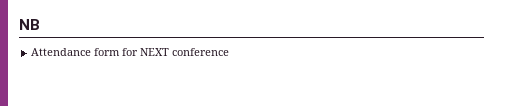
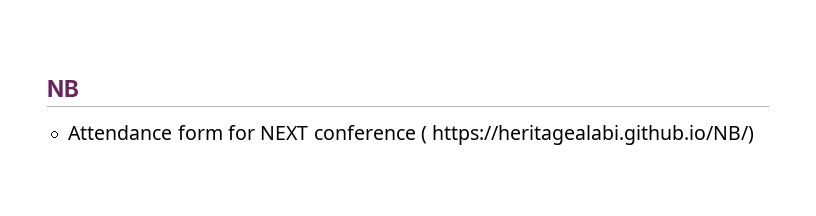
(230, 52) none -> [420,125,755,145] ( https://heritagealabi.github.io/NB/)

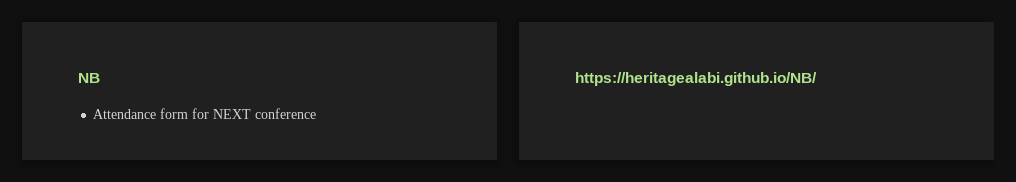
[420,125,755,145] ( https://heritagealabi.github.io/NB/) -> [575,72,817,86] // https://heritagealabi.github.io/NB/

